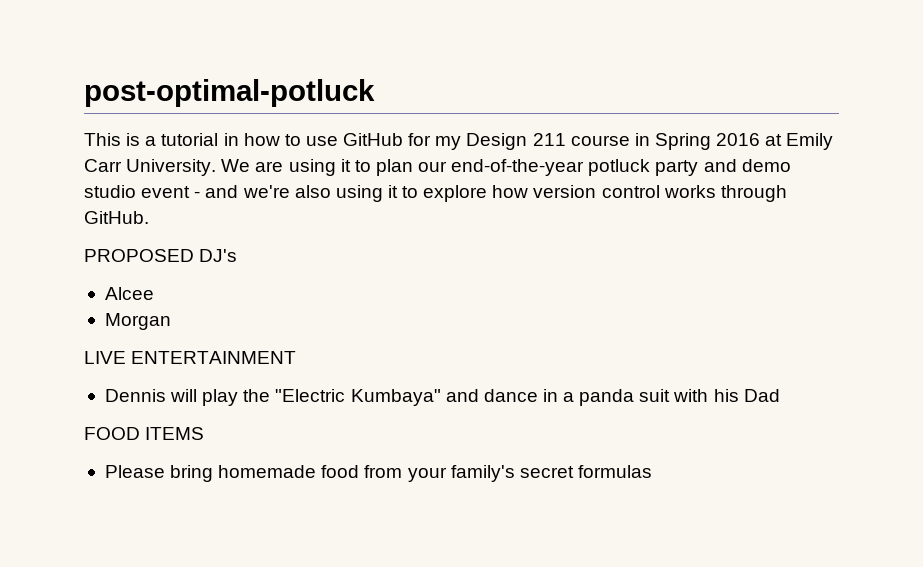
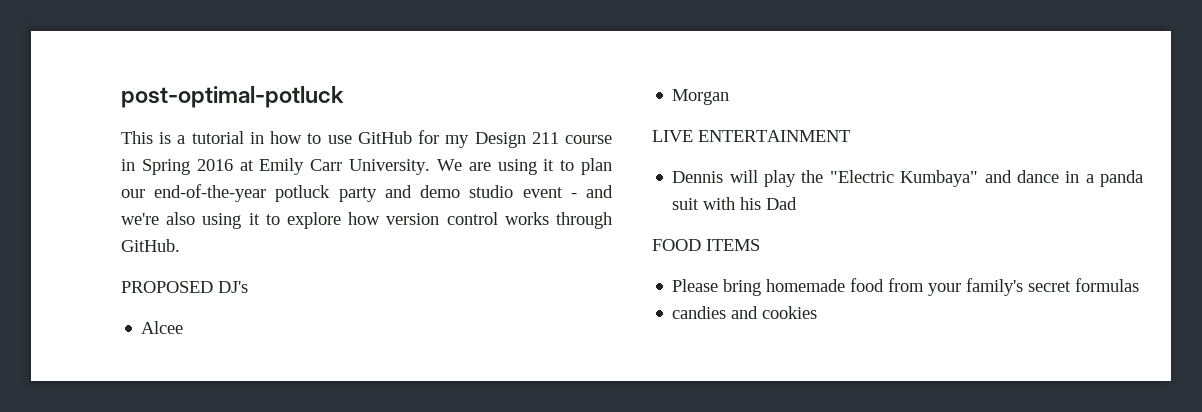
(652, 471) none -> [672,306,818,319] // candies and cookies

